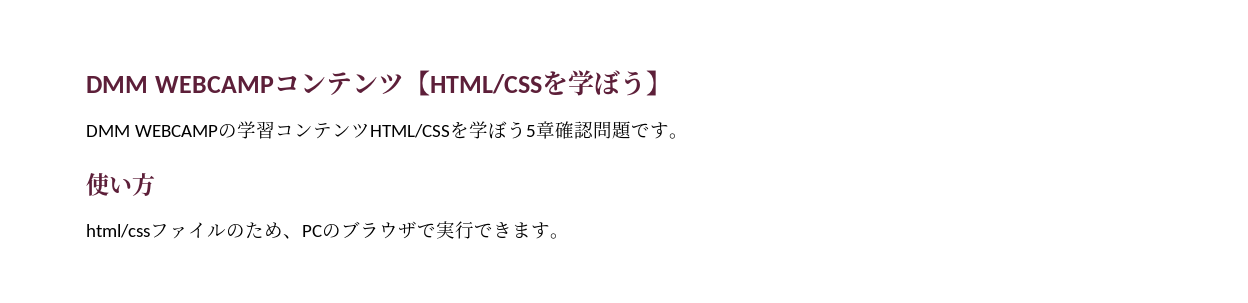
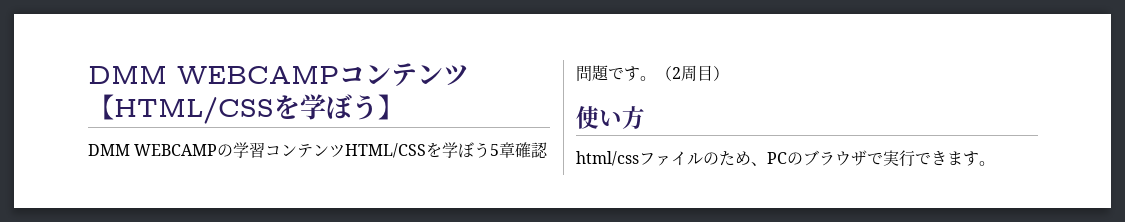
(688, 136) none -> [656,65,729,82] （2周目）

